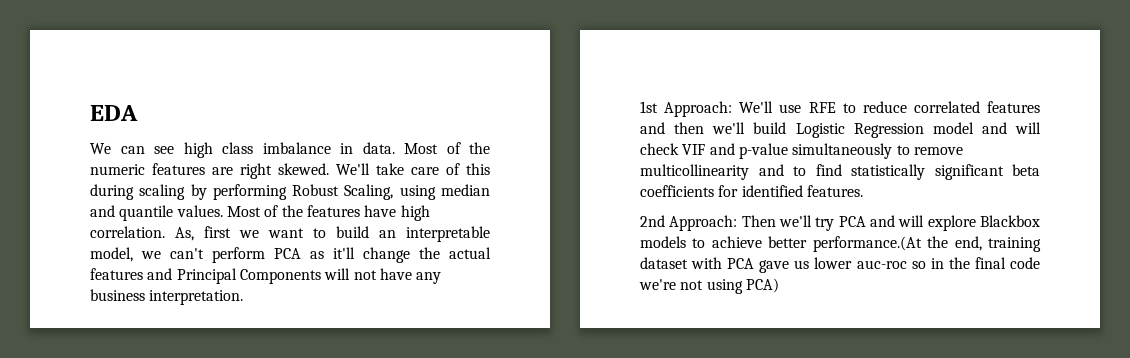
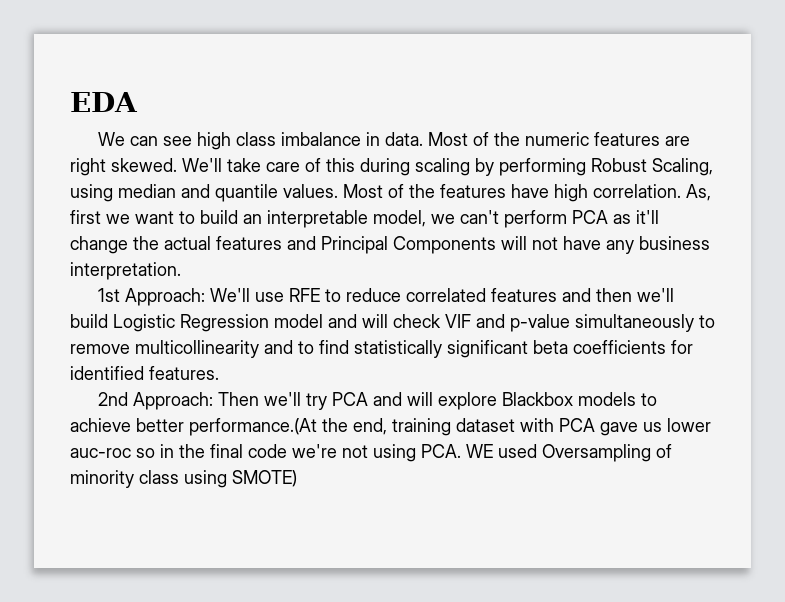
[745,278,779,293] PCA) -> [421,444,672,462] [70,470,297,488] PCA. WE used Oversampling of minority class using SMOTE)

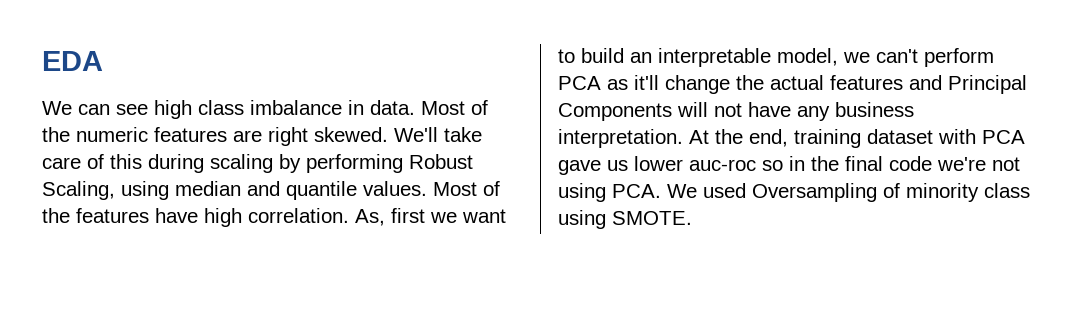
[97,288,674,306] [70,314,715,332] [70,340,693,358] [70,366,219,380] [97,392,657,410] [70,418,317,436] // 1st Approach: We'll use RFE to reduce correlated features and then we'll build Logistic Regression model and will check VIF and p-value simultaneously to remove multicollinearity and to find statistically significant beta coefficients for identified features. // 2nd Approach: Then we'll try PCA and will explore Blackbox models to achieve better performance.(At -> [689,130,709,144] At
[466,444,493,458] WE -> [667,184,697,198] We
[232,470,297,487] SMOTE) -> [612,211,692,225] SMOTE.

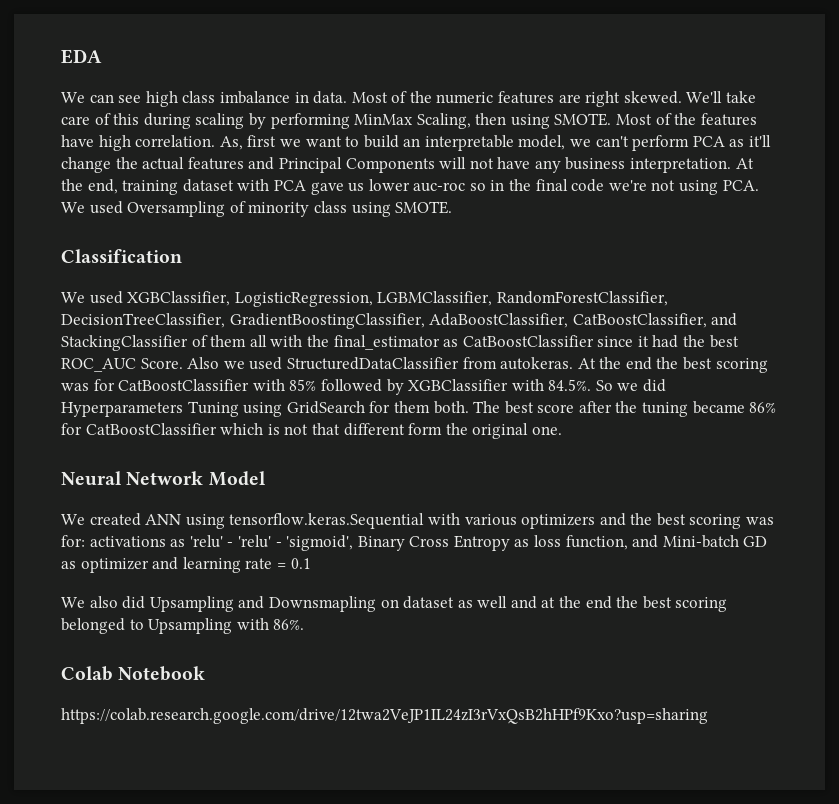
[409,154,473,169] [42,181,427,200] Robust Scaling, using median and quantile values. -> [354,113,612,129] MinMax Scaling, then using SMOTE.
(692, 218) none -> [61,249,182,263] [61,291,668,307] [61,313,738,329] [61,335,739,351] [61,357,768,373] [61,379,667,395] [61,401,777,417] [61,423,562,439] [61,471,266,486] [61,513,775,529] [61,535,768,551] [61,557,311,573] [61,596,728,612] [61,618,305,634] [61,666,206,681] [61,708,708,724] // Classification // We used XGBClassifier, LogisticRegression, LGBMClassifier, RandomForestClassifier, DecisionTreeClassifier, GradientBoostingClassifier, AdaBoostClassifier, CatBoostClassifier, and StackingClassifier of them all with the final_estimator as CatBoostClassifier since it had the best ROC_AUC Score. Also we used StructuredDataClassifier from autokeras. At the end the best scoring was for CatBoostClassifier with 85% followed by XGBClassifier with 84.5%. So we did Hyperparameters Tuning using GridSearch for them both. The best score after the tuning became 86% for CatBoostClassifier which is not that different form the original one. // Neural Network Model // We created ANN using tensorflow.keras.Sequential with various optimizers and the best scoring was for: activations as 'relu' - 'relu' - 'sigmoid', Binary Cross Entropy as loss function, and Mini-batch GD as optimizer and learning rate = 0.1 // We also did Upsampling and Downsmapling on dataset as well and at the end the best scoring belonged to Upsampling with 86%. // Colab Notebook // https://colab.research.google.com/drive/12twa2VeJP1IL24zI3rVxQsB2hHPf9Kxo?usp=sharing

